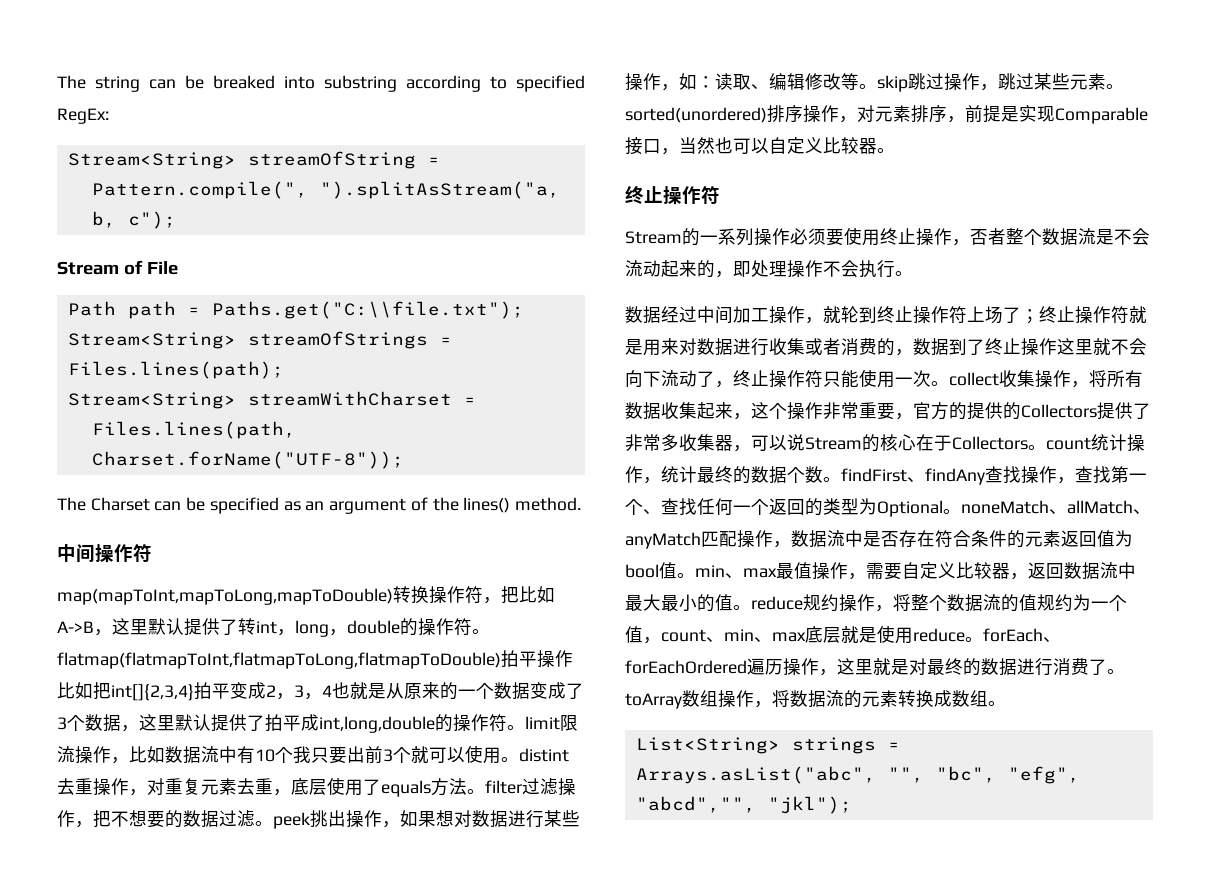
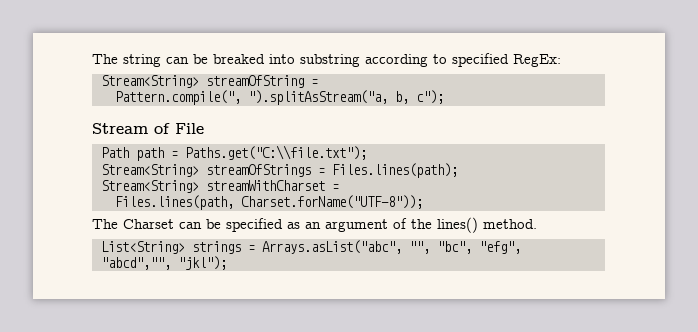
[57,544,152,563] [57,586,555,605] [57,618,490,637] [57,650,573,669] [57,682,584,701] [57,714,578,733] [57,745,569,764] [57,777,576,797] [57,810,580,829] [625,73,1124,92] [625,105,1148,124] [625,137,895,155] [625,186,720,205] [625,227,1150,246] [625,260,913,278] [625,306,1147,324] [625,338,1147,356] [625,369,1143,388] [625,402,1151,420] [625,434,1145,452] [625,466,1147,485] [625,498,1151,517] [625,530,1133,549] [625,562,1136,580] [625,594,1127,612] [625,625,1061,644] [625,658,1125,676] [625,690,1006,709] // 中间操作符 // map(mapToInt,mapToLong,mapToDouble)转换操作符，把比如A->B，这里默认提供了转int，long，double的操作符。flatmap(flatmapToInt,flatmapToLong,flatmapToDouble)拍平操作比如把int[]{2,3,4}拍平变成2，3，4也就是从原来的一个数据变成了3个数据，这里默认提供了拍平成int,long,double的操作符。limit限流操作，比如数据流中有10个我只要出前3个就可以使用。distint去重操作，对重复元素去重，底层使用了equals方法。filter过滤操作，把不想要的数据过滤。peek挑出操作，如果想对数据进行某些操作，如：读取、编辑修改等。skip跳过操作，跳过某些元素。sorted(unordered)排序操作，对元素排序，前提是实现Comparable接口，当然也可以自定义比较器。 // 终止操作符 // Stream的一系列操作必须要使用终止操作，否者整个数据流是不会流动起来的，即处理操作不会执行。 // 数据经过中间加工操作，就轮到终止操作符上场了；终止操作符就是用来对数据进行收集或者消费的，数据到了终止操作这里就不会向下流动了，终止操作符只能使用一次。collect收集操作，将所有数据收集起来，这个操作非常重要，官方的提供的Collectors提供了非常多收集器，可以说Stream的核心在于Collectors。count统计操作，统计最终的数据个数。findFirst、findAny查找操作，查找第一个、查找任何一个返回的类型为Optional。noneMatch、allMatch、anyMatch匹配操作，数据流中是否存在符合条件的元素返回值为bool值。min、max最值操作，需要自定义比较器，返回数据流中最大最小的值。reduce规约操作，将整个数据流的值规约为一个值，count、min、max底层就是使用reduce。forEach、forEachOrdered遍历操作，这里就是对最终的数据进行消费了。toArray数组操作，将数据流的元素转换成数组。 -> (537, 224) none

